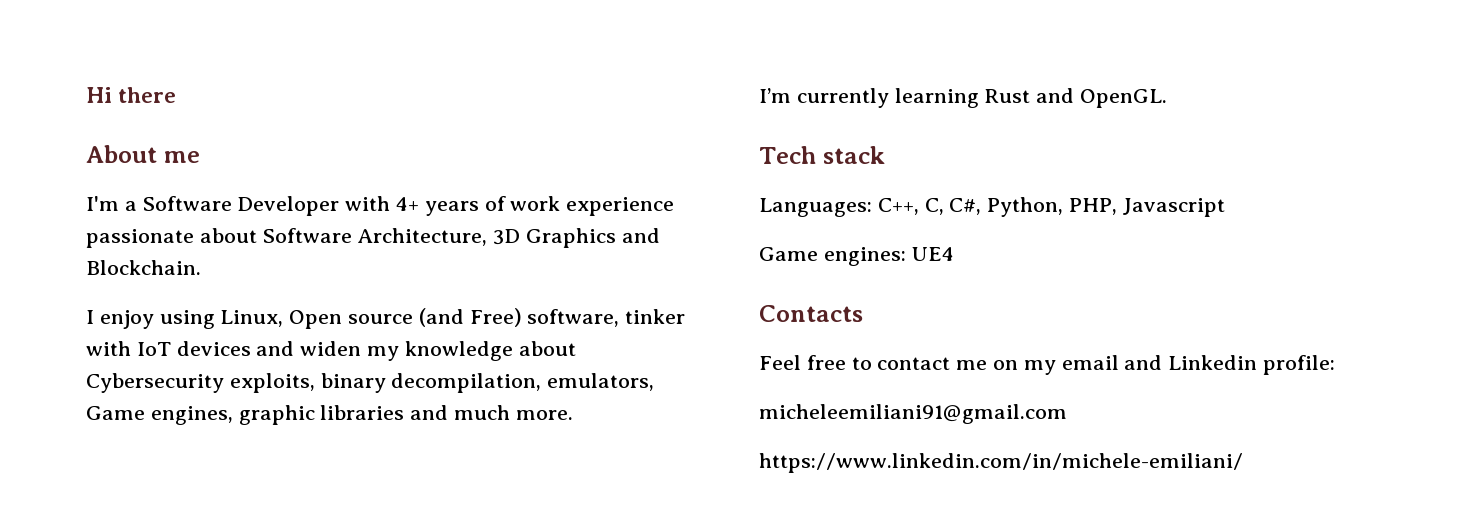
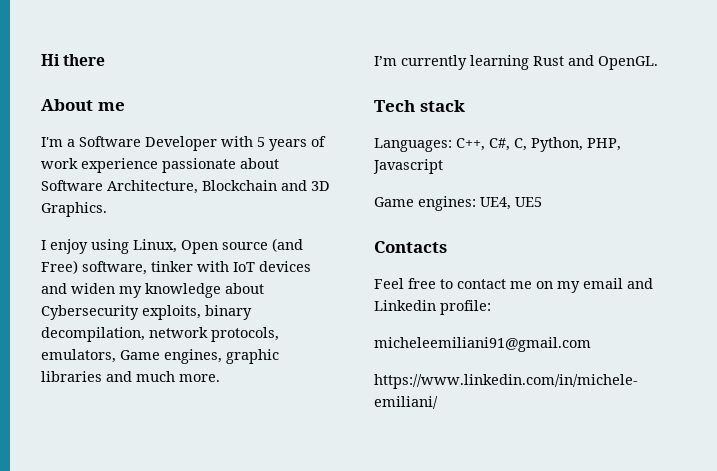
[396,197,420,211] 4+ -> [257,137,265,147] 5
[493,228,660,248] [86,260,201,275] 3D Graphics and Blockchain. -> [202,180,330,191] [41,202,107,217] Blockchain and 3D Graphics.
(542, 383) none -> [149,327,279,342] network protocols,
[924,198,982,215] C, C#, -> [489,138,527,151] C#, C,
[911,247,954,261] UE4 -> [480,197,542,210] UE4, UE5

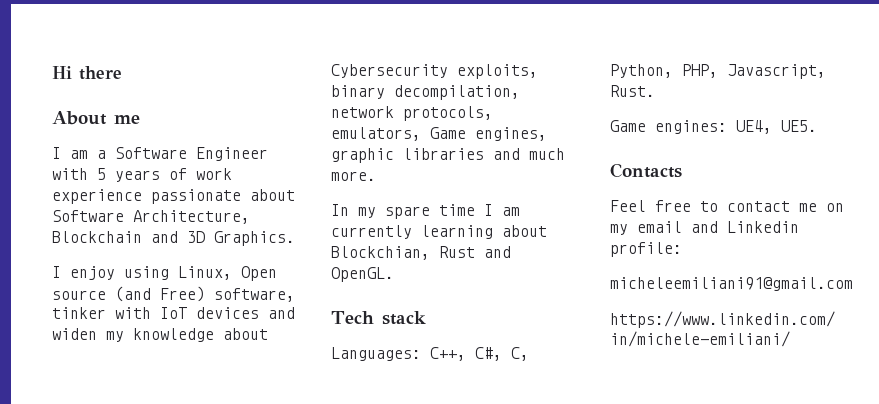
[41,137,63,147] I'm -> [52,147,88,159] I am
[145,136,217,151] Developer -> [196,147,268,161] Engineer
[374,55,529,70] I’m currently learning -> [331,204,520,219] [331,225,547,239] [331,246,430,260] In my spare time I am currently learning about Blockchian,
[373,159,443,174] Javascript -> [727,64,826,79] [610,85,655,97] Javascript, Rust.
[515,197,542,207] UE5 -> [781,120,817,132] UE5.

